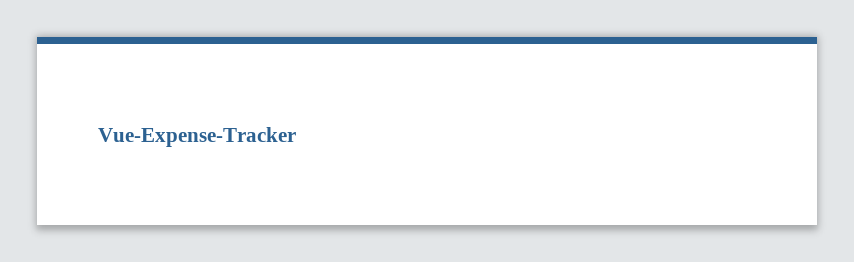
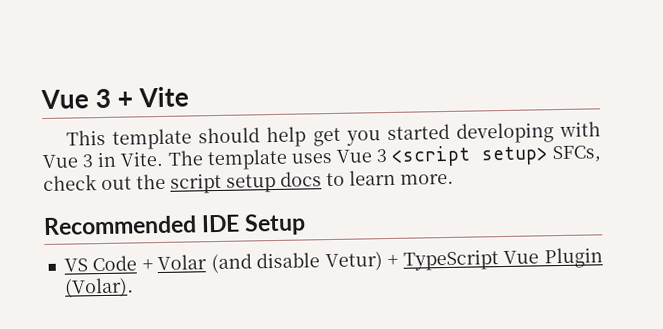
[98,127,296,147] Vue-Expense-Tracker -> [40,86,189,110] [66,121,601,150] [42,145,602,171] [43,169,454,194] [43,213,307,236] [63,247,603,274] [63,277,134,298] Vue 3 + Vite // This template should help get you started developing with Vue 3 in Vite. The template uses Vue 3 <script setup> SFCs, check out the script setup docs to learn more. // Recommended IDE Setup // VS Code + Volar (and disable Vetur) + TypeScript Vue Plugin (Volar).

